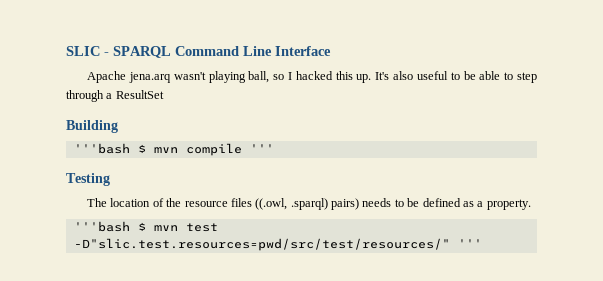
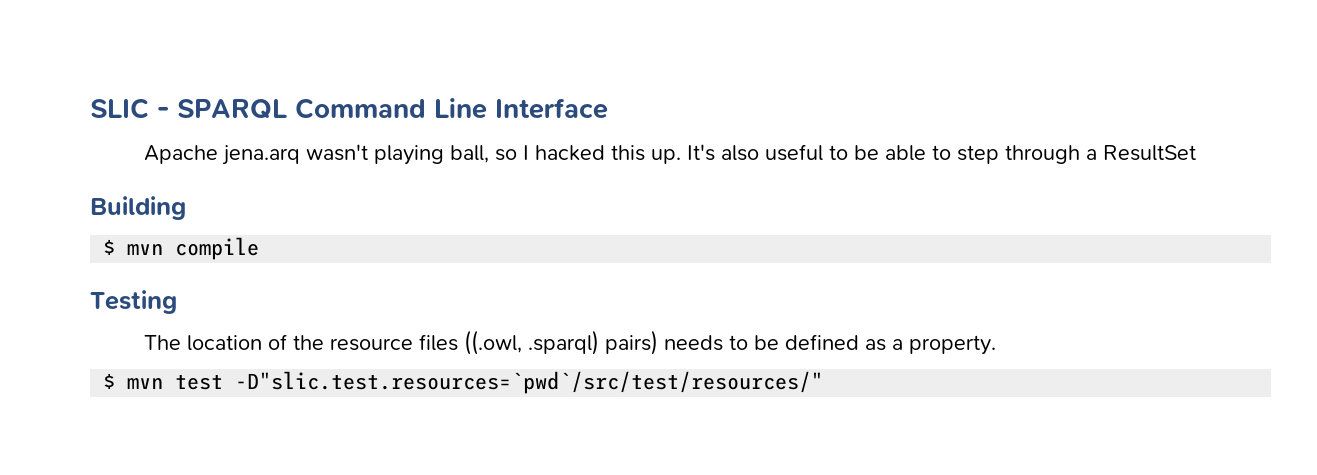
[73,143,130,154] '''bash -> (186, 208) none
[249,144,274,153] ''' -> (260, 248) none
[73,221,130,232] '''bash -> (996, 345) none
[73,238,482,251] -D"slic.test.resources=pwd/src/test/resources/" ''' -> [235,371,824,394] -D"slic.test.resources=`pwd`/src/test/resources/"

